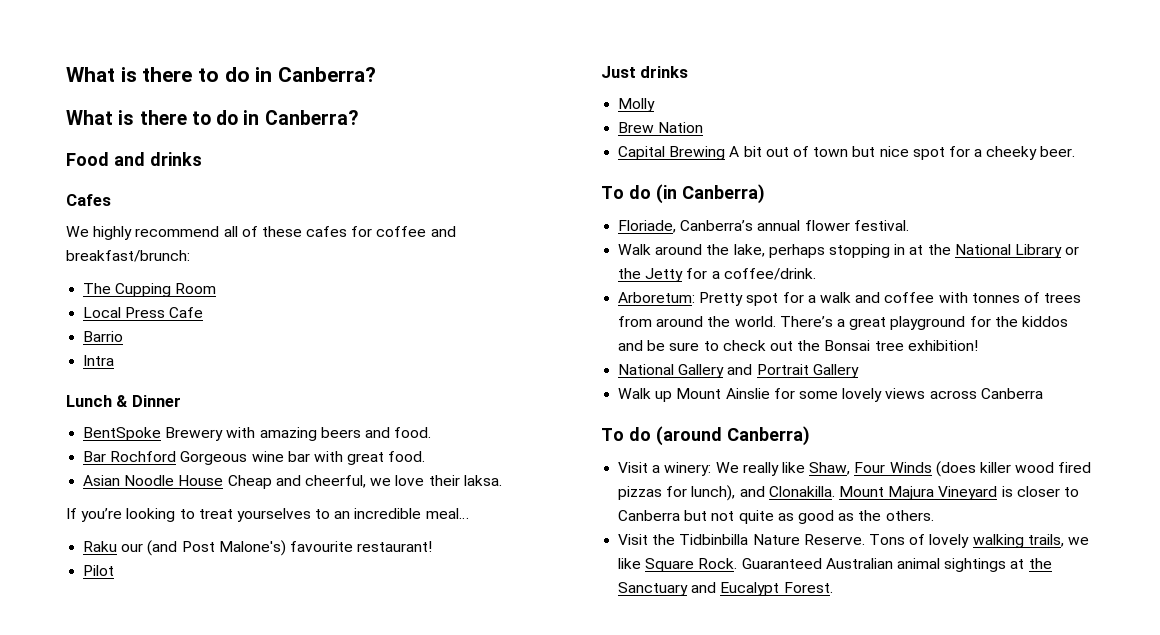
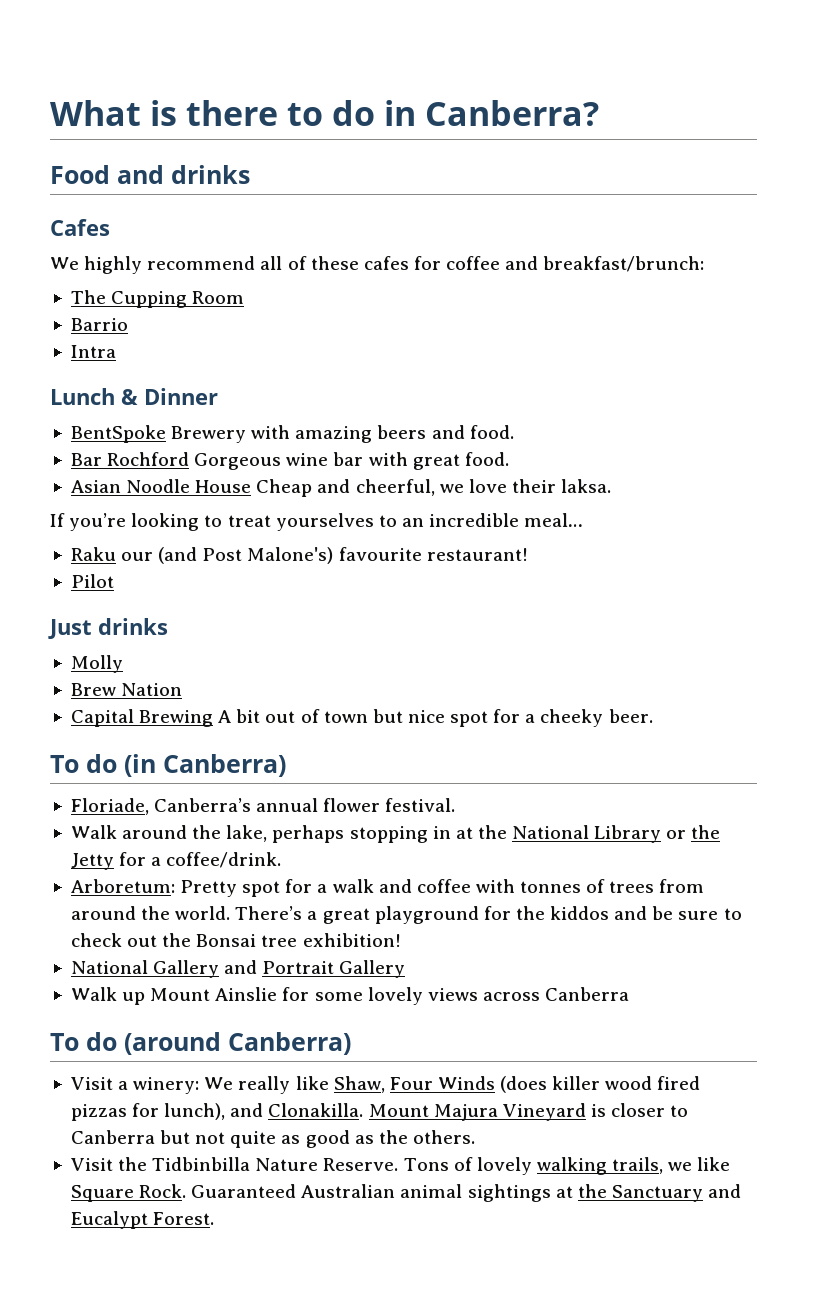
[66,67,377,82] [66,110,358,125] What is there to do in Canberra? // What is there to do in Canberra? -> [50,100,600,126] What is there to do in Canberra?
[83,307,204,318] // Local Press Cafe -> (245, 297) none

